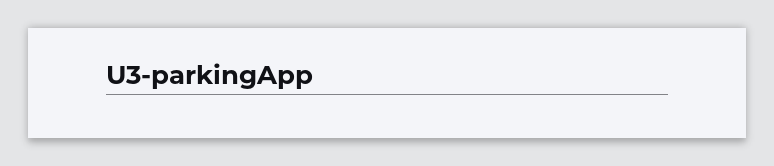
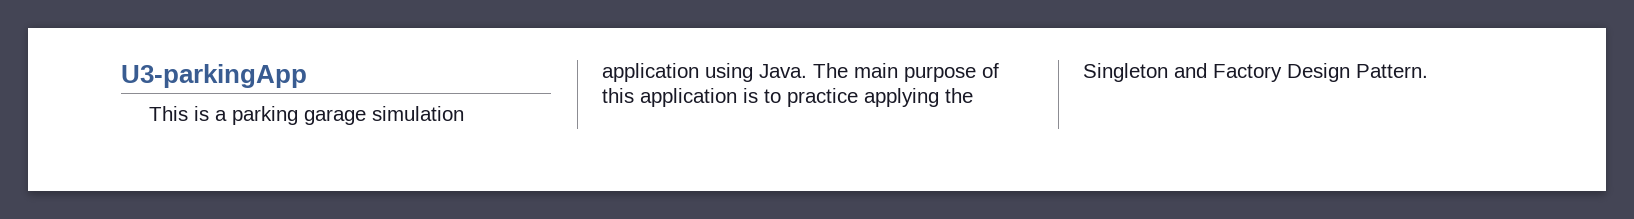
(313, 76) none -> [149,106,465,125] [602,63,999,82] [602,88,973,107] [1083,63,1428,82] // This is a parking garage simulation application using Java. The main purpose of this application is to practice applying the Singleton and Factory Design Pattern.

